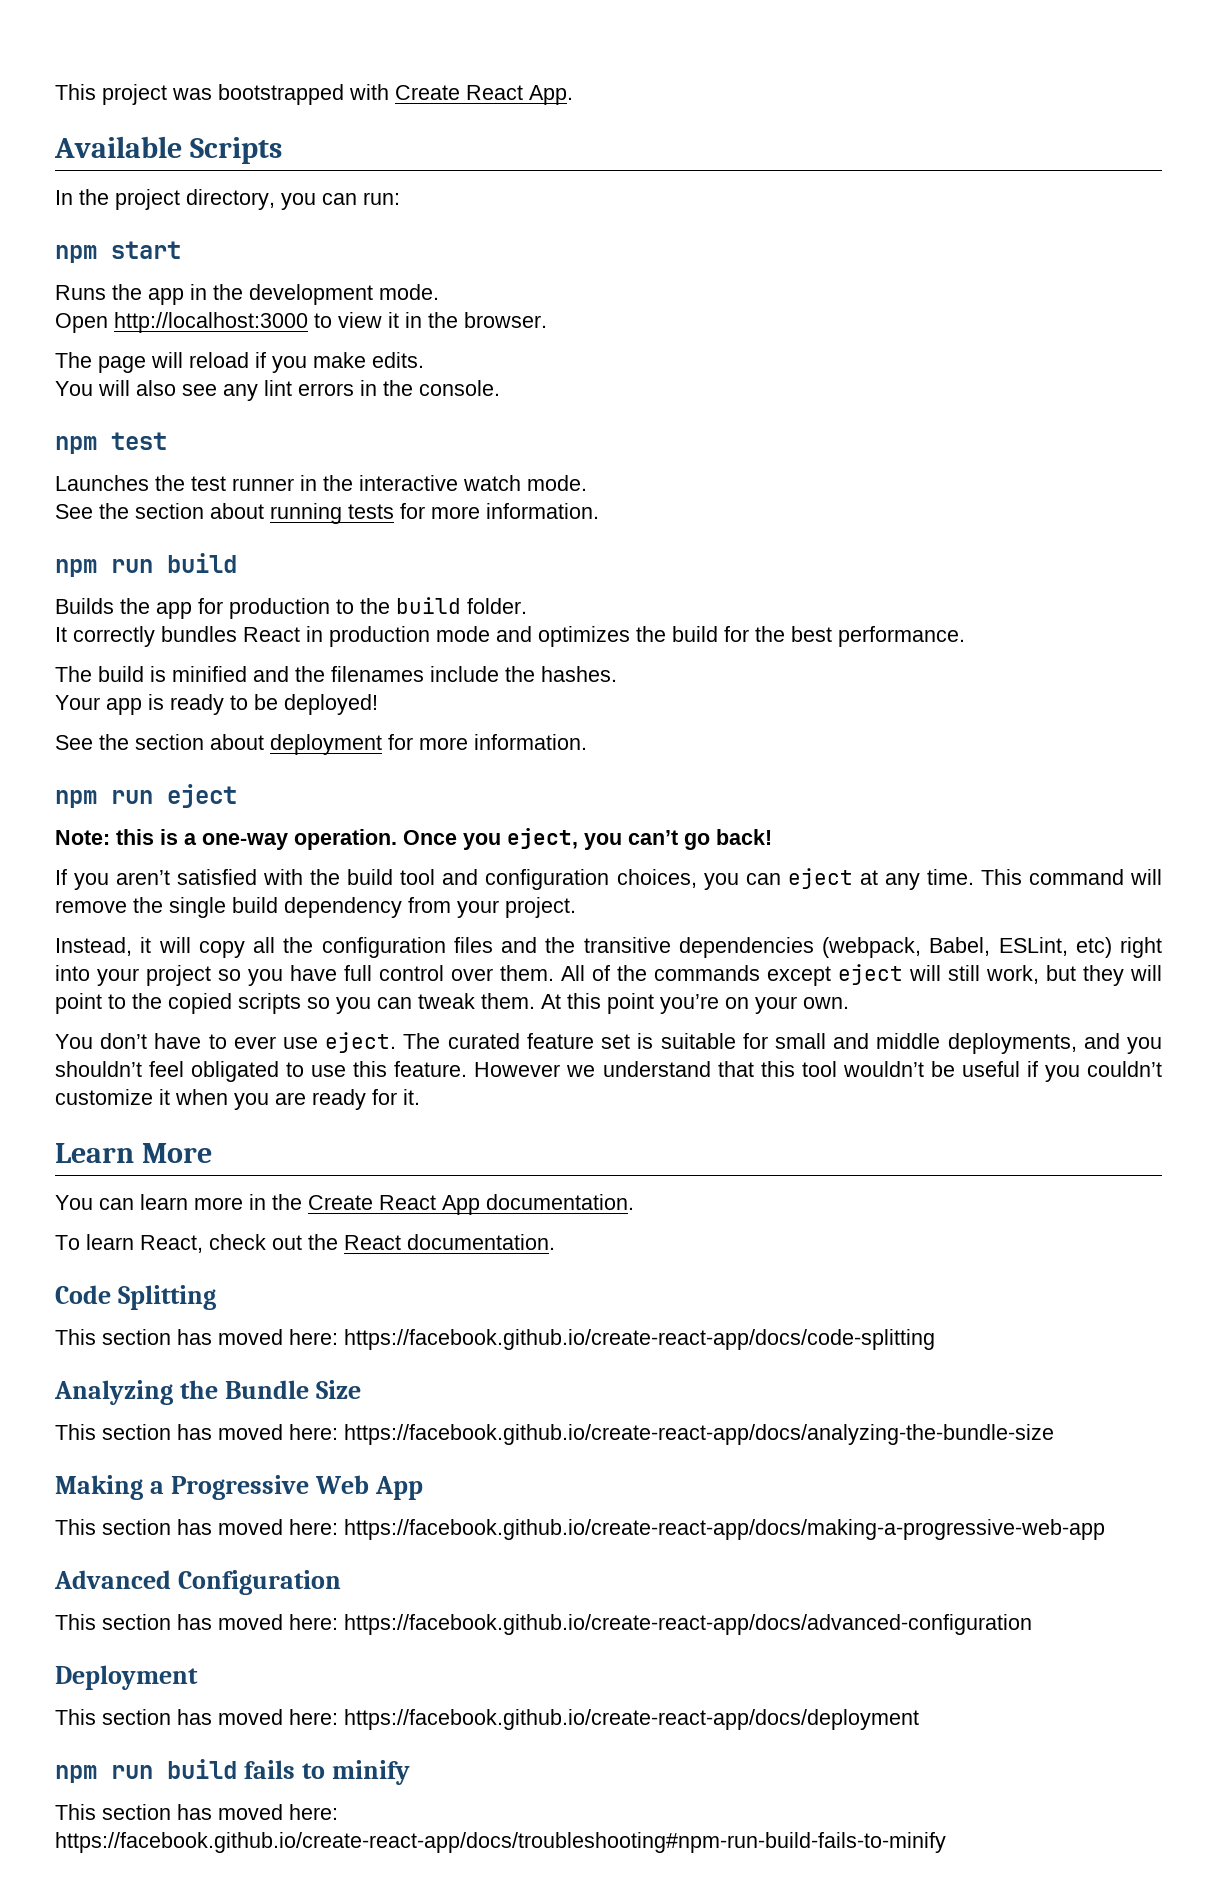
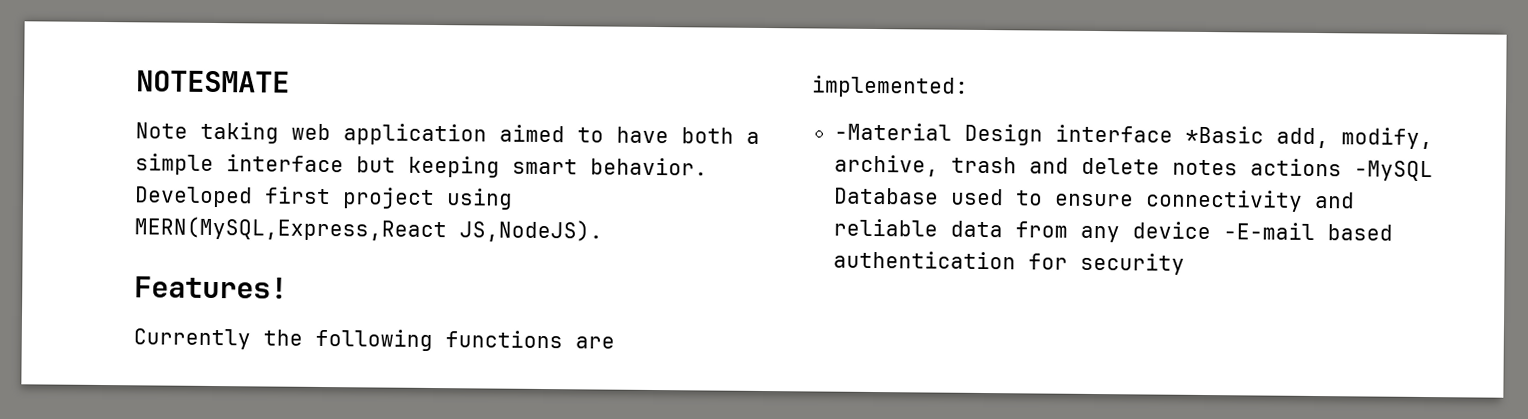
[55,84,573,105] [54,136,282,164] [55,189,400,210] [55,241,181,263] [55,284,439,305] [55,312,547,333] [55,352,424,373] [55,380,500,401] [55,432,167,454] [55,475,587,491] [55,503,599,524] [55,553,237,577] [55,597,527,619] [55,626,965,647] [55,666,617,682] [55,694,378,715] [55,734,587,755] [55,784,237,808] [55,828,772,850] [55,868,1163,890] [55,897,576,918] [55,937,1162,958] [55,964,1162,986] [55,993,849,1014] [55,1032,1162,1054] [55,1061,1162,1082] [55,1089,420,1110] [55,1143,212,1163] [55,1194,634,1215] [55,1234,555,1253] [55,1285,216,1310] [55,1329,935,1350] [54,1380,361,1405] [55,1424,1054,1445] [55,1475,423,1500] [55,1519,1105,1540] [54,1570,341,1595] [55,1614,1032,1635] [55,1665,198,1690] [55,1709,919,1730] [55,1759,410,1785] [55,1804,338,1820] [55,1832,946,1853] This project was bootstrapped with Create React App. // Available Scripts // In the project directory, you can run: // npm start // Runs the app in the development mode. // Open http://localhost:3000 to view it in the browser. // The page will reload if you make edits. // You will also see any lint errors in the console. // npm test // Launches the test runner in the interactive watch mode. // See the section about running tests for more information. // npm run build // Builds the app for production to the build folder. // It correctly bundles React in production mode and optimizes the build for the best performance. // The build is minified and the filenames include the hashes. // Your app is ready to be deployed! // See the section about deployment for more information. // npm run eject // Note: this is a one-way operation. Once you eject, you can’t go back! // If you aren’t satisfied with the build tool and configuration choices, you can eject at any time. This command will remove the single build dependency from your project. // Instead, it will copy all the configuration files and the transitive dependencies (webpack, Babel, ESLint, etc) right into your project so you have full control over them. All of the commands except eject will still work, but they will point to the copied scripts so you can tweak them. At this point you’re on your own. // You don’t have to ever use eject. The curated feature set is suitable for small and middle deployments, and you shouldn’t feel obligated to use this feature. However we understand that this tool wouldn’t be useful if you couldn’t customize it when you are ready for it. // Learn More // You can learn more in the Create React App documentation. // To learn React, check out the React documentation. // Code Splitting // This section has moved here: https://facebook.github.io/create-react-app/docs/code-splitting // Analyzing the Bundle Size // This section has moved here: https://facebook.github.io/create-react-app/docs/analyzing-the-bundle-size // Making a Progressive Web App // This section has moved here: https://facebook.github.io/create-react-app/docs/making-a-progressive-web-app // Advanced Configuration // This section has moved here: https://facebook.github.io/create-react-app/docs/advanced-configuration // Deployment // This section has moved here: https://facebook.github.io/create-react-app/docs/deployment // npm run build fails to minify // This section has moved here: https://facebook.github.io/create-react-app/docs/troubleshooting#npm-run-build-fails-to-minify -> [136,70,290,93] [135,121,760,146] [135,153,708,178] [135,186,513,210] [134,216,603,243] [134,276,288,299] [133,328,615,351] [812,75,969,98] [833,122,1433,150] [833,154,1433,182] [833,187,1355,212] [832,218,1393,243] [832,250,1185,275] NOTESMATE // Note taking web application aimed to have both a simple interface but keeping smart behavior. Developed first project using MERN(MySQL,Express,React JS,NodeJS). // Features! // Currently the following functions are implemented: // -Material Design interface *Basic add, modify, archive, trash and delete notes actions -MySQL Database used to ensure connectivity and reliable data from any device -E-mail based authentication for security

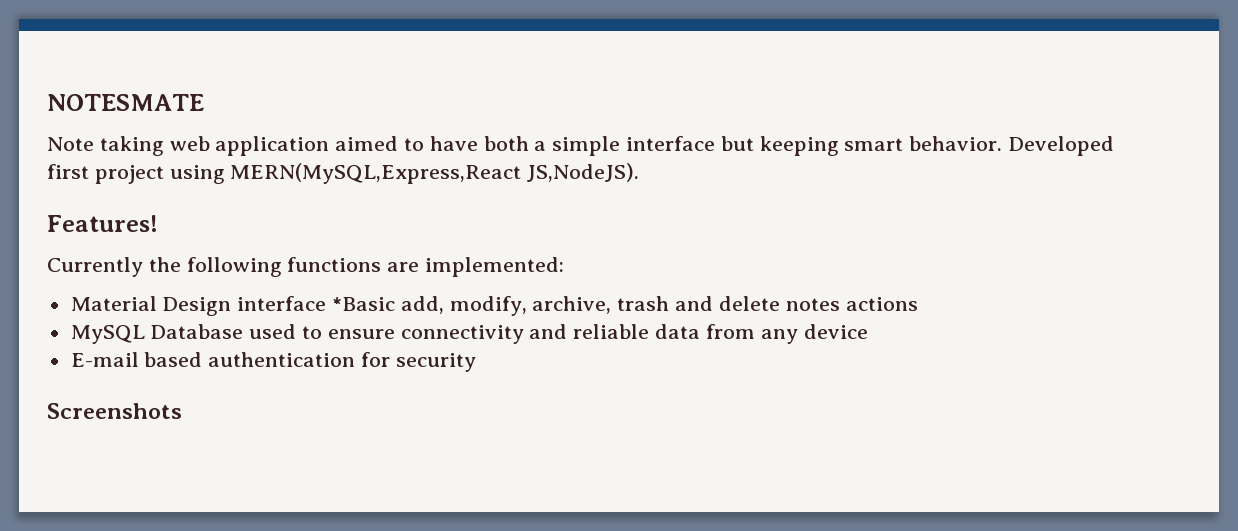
[833,122,952,141] -Material -> [70,296,157,311] Material
[1353,160,1433,182] -MySQL -> [70,325,145,344] // MySQL
[1222,222,1315,240] -E-mail -> [70,352,139,367] // E-mail
(1185, 263) none -> [47,403,182,419] // Screenshots

